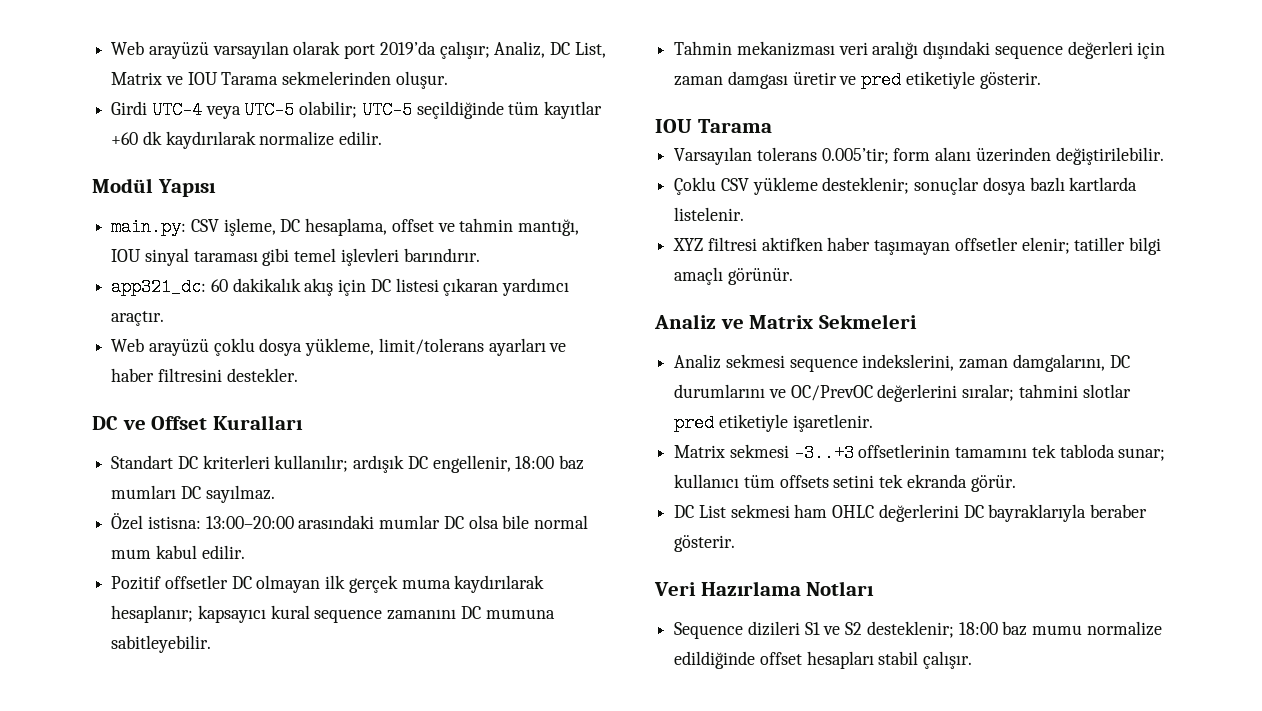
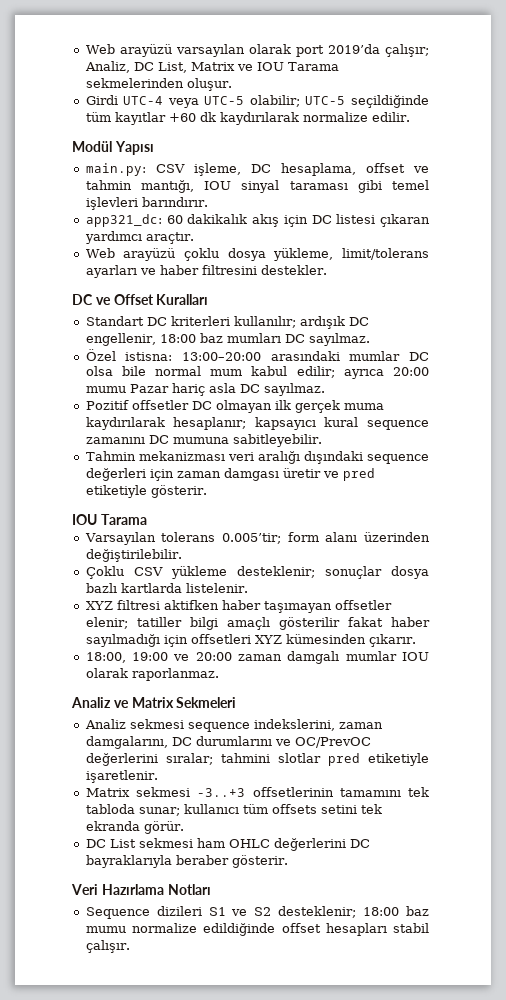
[201,545,245,559] edilir. -> [296,366,429,379] [85,383,325,396] edilir; ayrıca 20:00 mumu Pazar hariç asla DC sayılmaz.
[727,268,793,285] görünür. -> [278,617,430,630] [85,634,416,647] [85,651,429,664] [85,668,219,681] gösterilir fakat haber sayılmadığı için offsetleri XYZ kümesinden çıkarır. // 18:00, 19:00 ve 20:00 zaman damgalı mumlar IOU olarak raporlanmaz.

